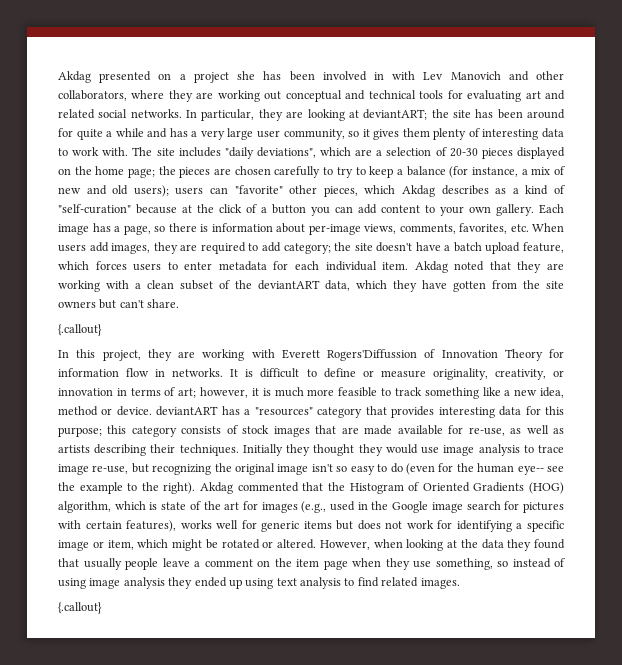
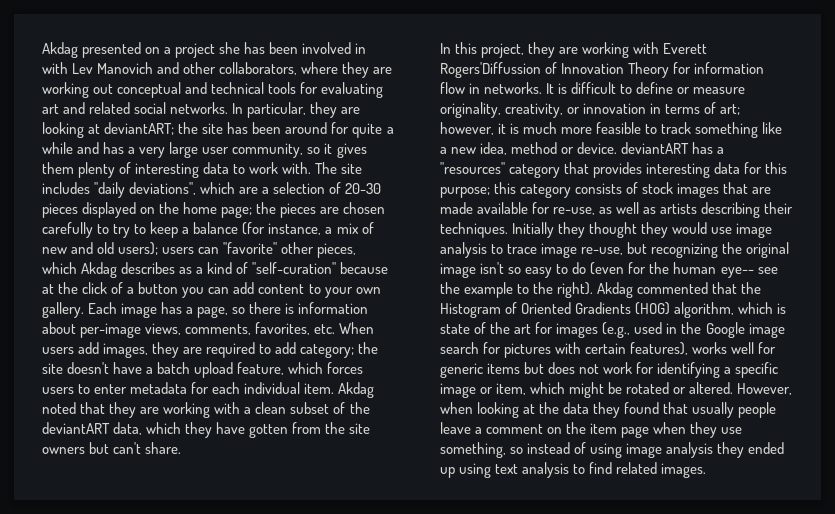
[58,324,102,336] // {.callout} -> (182, 448) none
[58,602,102,614] // {.callout} -> (707, 470) none

